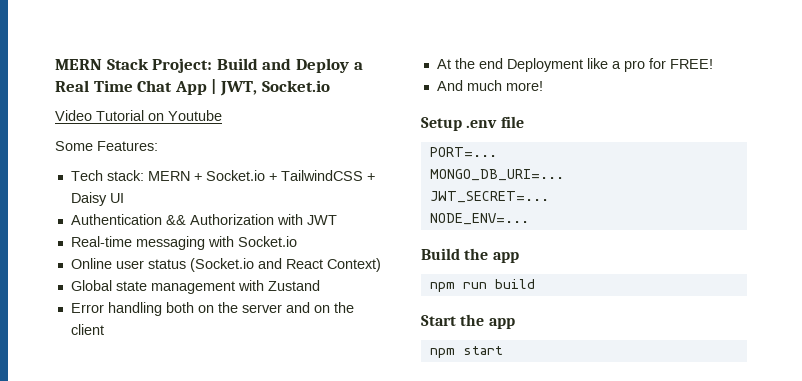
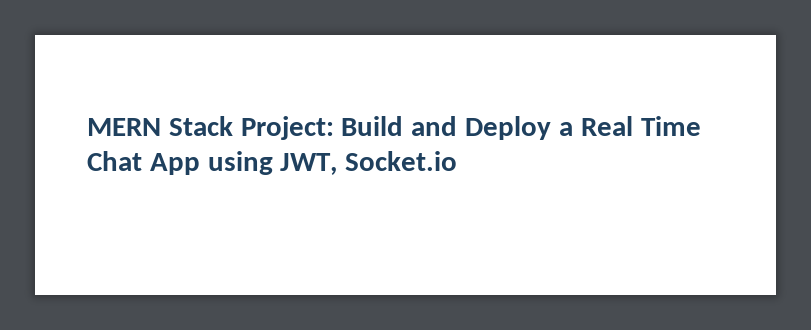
[211,79,217,94] | -> [207,151,273,175] using
[55,110,222,121] [55,141,158,151] [70,170,375,181] [70,192,124,206] [70,214,337,225] [70,236,297,250] [70,258,381,272] [70,280,320,294] [70,302,354,316] [70,324,104,335] [436,58,713,72] [436,80,543,91] [421,116,524,131] [429,147,497,157] [429,169,564,181] [429,191,549,203] [429,213,529,225] [421,248,519,263] [429,279,535,292] [421,314,515,329] [429,346,503,358] // Video Tutorial on Youtube // Some Features: // Tech stack: MERN + Socket.io + TailwindCSS + Daisy UI // Authentication && Authorization with JWT // Real-time messaging with Socket.io // Online user status (Socket.io and React Context) // Global state management with Zustand // Error handling both on the server and on the client // At the end Deployment like a pro for FREE! // And much more! // Setup .env file // PORT=... // MONGO_DB_URI=... // JWT_SECRET=... // NODE_ENV=... // Build the app // npm run build // Start the app // npm start -> (458, 161) none

